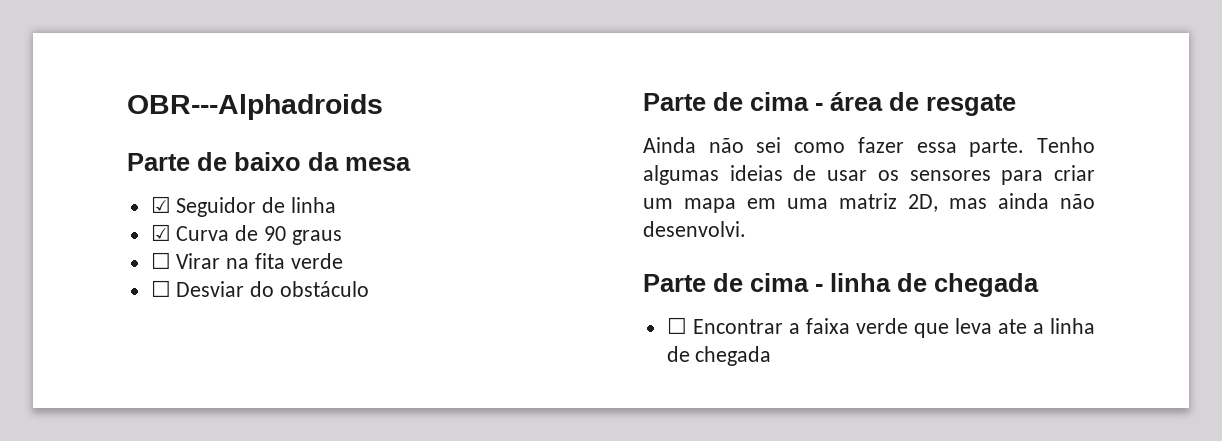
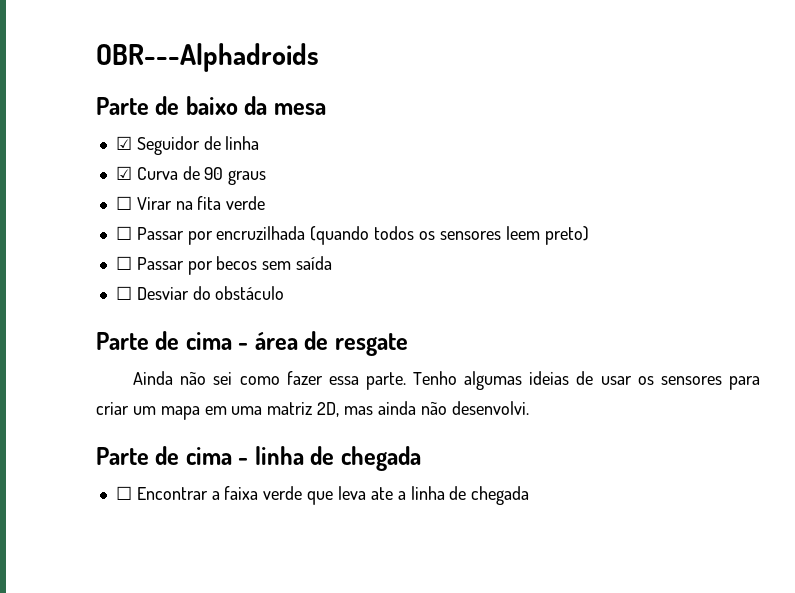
(343, 261) none -> [115,226,589,245] [115,256,333,275] // ☐ Passar por encruzilhada (quando todos os sensores leem preto) // ☐ Passar por becos sem saída

